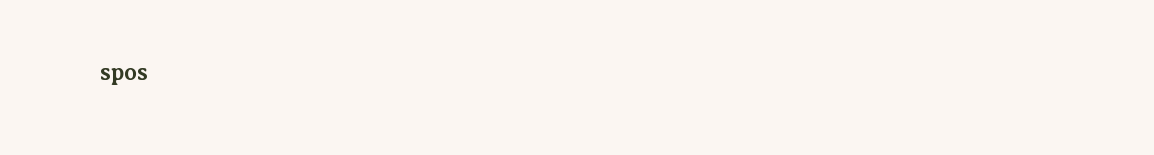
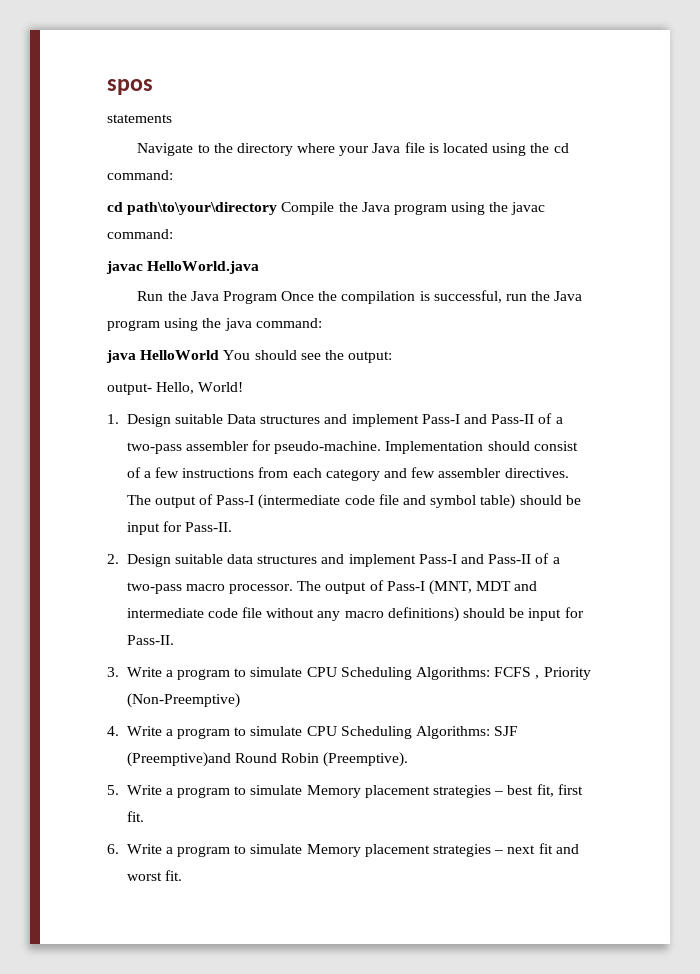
(148, 76) none -> [107,114,172,123] [137,142,569,156] [107,170,173,180] [107,202,546,215] [107,229,173,239] [106,261,260,274] [137,290,583,304] [107,318,322,331] [106,350,393,363] [107,382,244,395] [107,413,563,427] [126,440,578,454] [126,467,569,481] [126,494,581,509] [126,521,233,535] [107,553,560,567] [126,580,538,595] [126,607,584,622] [126,635,174,645] [107,667,591,680] [126,693,240,708] [107,726,519,739] [126,752,409,767] [107,784,583,798] [126,811,144,822] [107,843,579,857] [126,870,182,881] // statements // Navigate to the directory where your Java file is located using the cd command: // cd path\to\your\directory Compile the Java program using the javac command: // javac HelloWorld.java // Run the Java Program Once the compilation is successful, run the Java program using the java command: // java HelloWorld You should see the output: // output- Hello, World! // 1. Design suitable Data structures and implement Pass-I and Pass-II of a two-pass assembler for pseudo-machine. Implementation should consist of a few instructions from each category and few assembler directives. The output of Pass-I (intermediate code file and symbol table) should be input for Pass-II. // 2. Design suitable data structures and implement Pass-I and Pass-II of a two-pass macro processor. The output of Pass-I (MNT, MDT and intermediate code file without any macro definitions) should be input for Pass-II. // 3. Write a program to simulate CPU Scheduling Algorithms: FCFS , Priority (Non-Preemptive) // 4. Write a program to simulate CPU Scheduling Algorithms: SJF (Preemptive)and Round Robin (Preemptive). // 5. Write a program to simulate Memory placement strategies – best fit, first fit. // 6. Write a program to simulate Memory placement strategies – next fit and worst fit.

